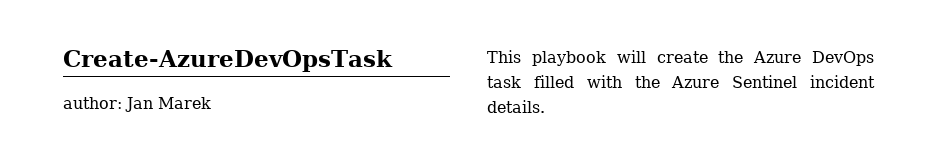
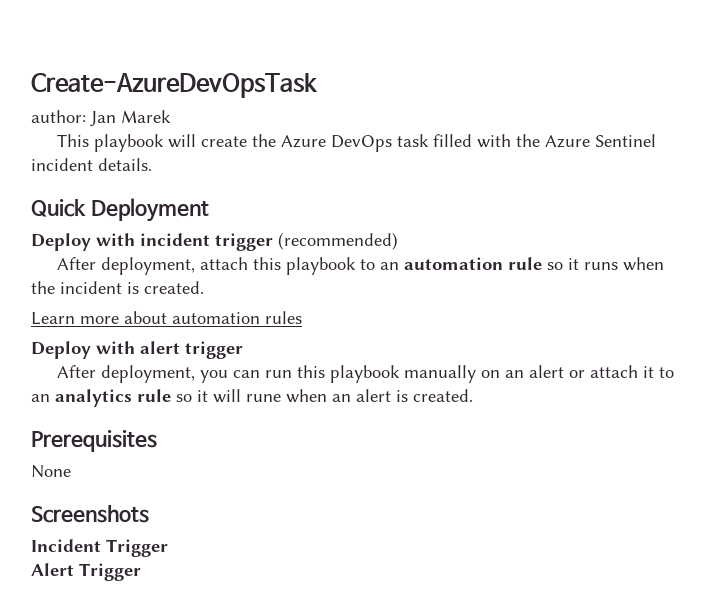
(545, 106) none -> [31,198,209,222] [31,232,398,251] [56,257,664,275] [31,281,204,294] [31,311,302,325] [31,341,243,359] [56,365,674,383] [31,389,473,407] [31,430,157,452] [31,465,71,478] [31,505,149,523] [31,539,168,557] [31,563,141,581] // Quick Deployment // Deploy with incident trigger (recommended) // After deployment, attach this playbook to an automation rule so it runs when the incident is created. // Learn more about automation rules // Deploy with alert trigger // After deployment, you can run this playbook manually on an alert or attach it to an analytics rule so it will rune when an alert is created. // Prerequisites // None // Screenshots // Incident Trigger // Alert Trigger

